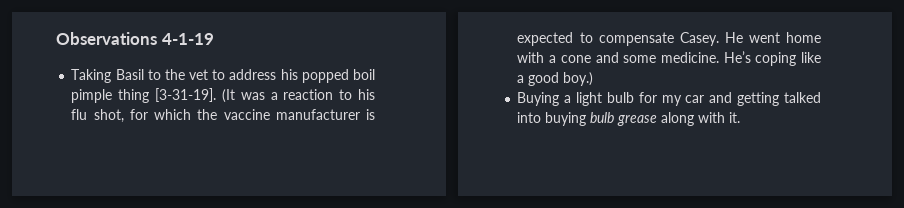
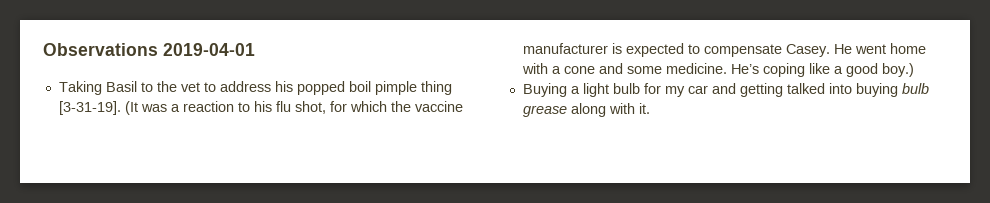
[161,33,214,45] 4-1-19 -> [163,43,255,56] 2019-04-01

